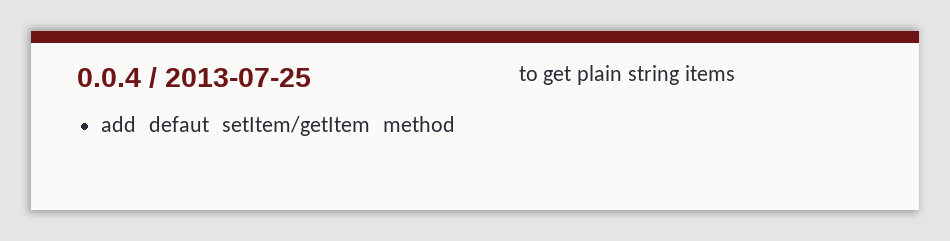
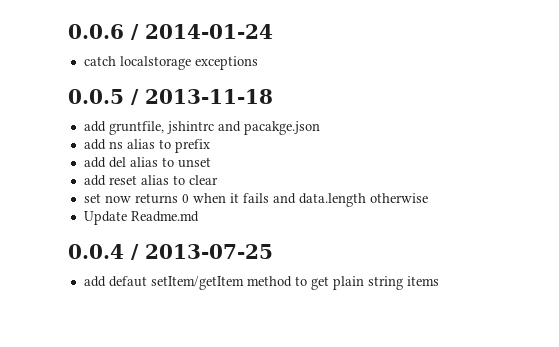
(77, 77) none -> [68,24,273,40] [83,56,258,70] [68,89,273,105] [83,121,320,135] [83,139,210,153] [83,157,211,168] [83,175,218,186] [83,193,428,207] [83,211,199,225] 0.0.6 / 2014-01-24 // catch localstorage exceptions // 0.0.5 / 2013-11-18 // add gruntfile, jshintrc and pacakge.json // add ns alias to prefix // add del alias to unset // add reset alias to clear // set now returns 0 when it fails and data.length otherwise // Update Readme.md //

